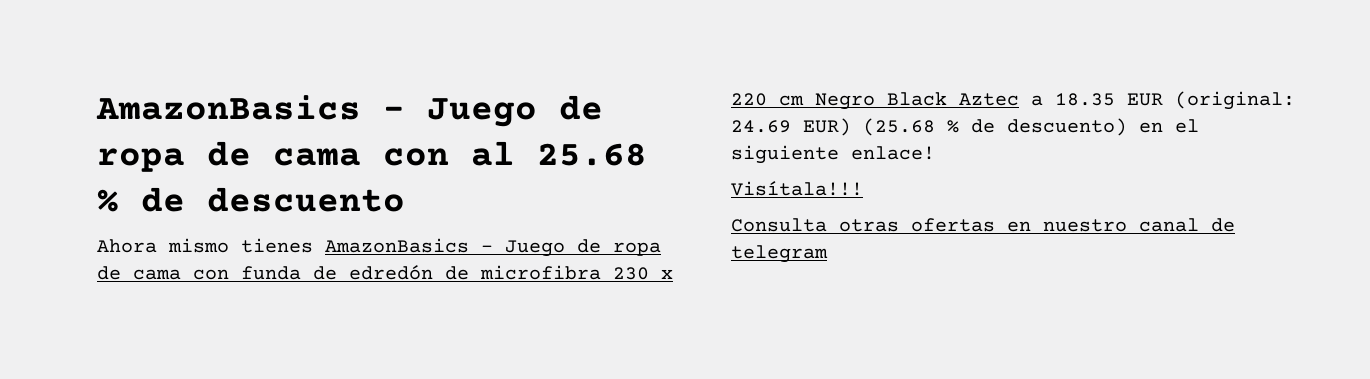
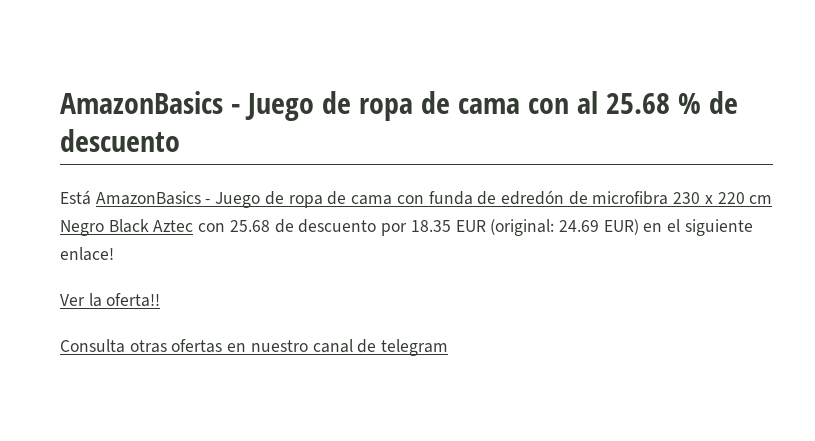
[97,238,313,253] Ahora mismo tienes -> [60,190,91,205] Está
[1031,95,1043,106] a -> [198,219,408,236] con 25.68 de descuento por
[863,118,1127,136] (25.68 % de descuento) -> (639, 227) none
[731,181,863,196] Visítala!!! -> [60,293,161,307] Ver la oferta!!

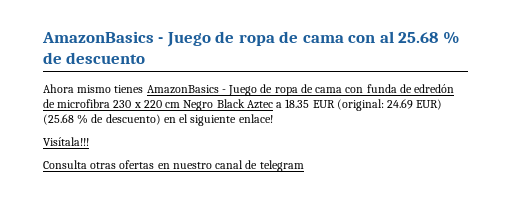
[60,190,91,205] Está -> [43,84,144,93] Ahora mismo tienes
[198,219,408,236] con 25.68 de descuento por -> [276,102,283,108] a
(639, 227) none -> [43,114,161,125] (25.68 % de descuento)
[60,293,161,307] Ver la oferta!! -> [43,137,89,146] Visítala!!!

